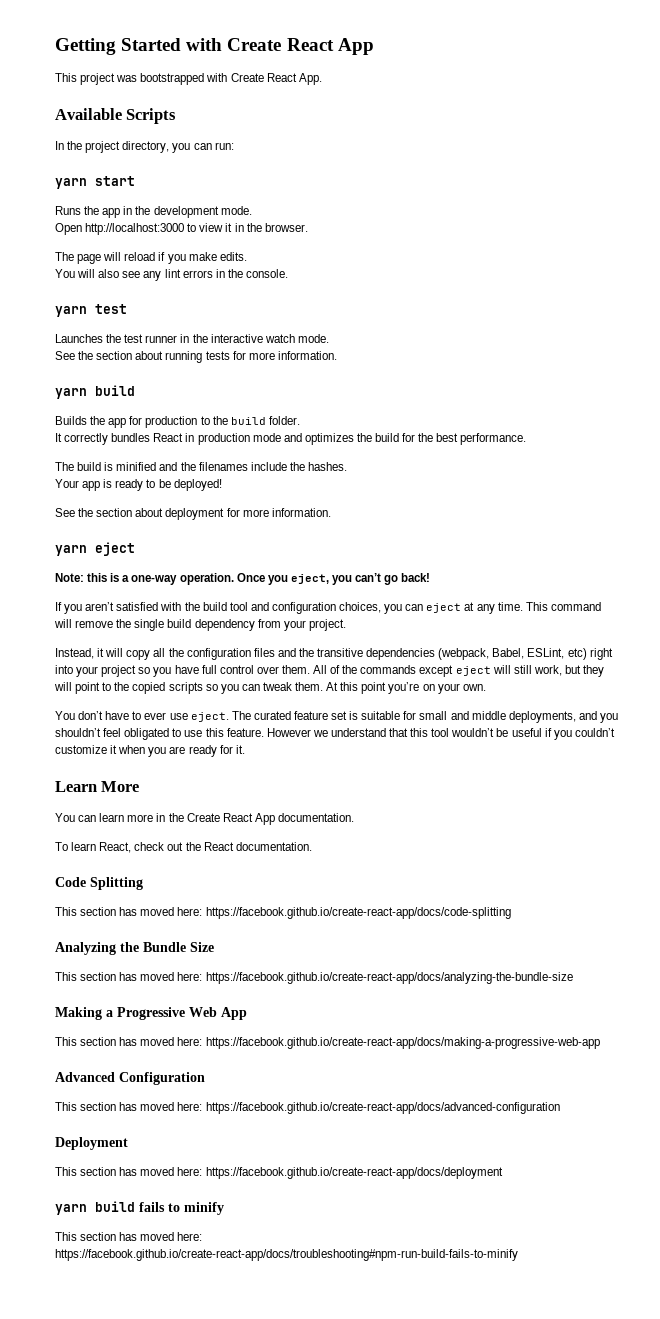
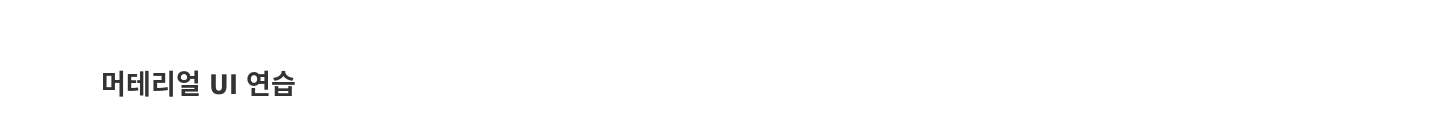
[55,38,374,55] [55,73,322,85] [55,108,177,124] [55,141,234,153] [55,176,135,189] [55,206,252,218] [55,223,308,235] [55,252,247,264] [55,269,288,281] [55,304,127,317] [55,334,329,343] [55,351,337,363] [55,385,135,399] [55,416,300,428] [55,433,527,445] [55,462,347,471] [55,479,222,491] [55,508,331,520] [55,542,135,556] [55,573,431,585] [55,602,601,614] [54,619,346,631] [55,648,613,660] [55,665,605,677] [54,682,486,694] [55,711,618,723] [55,728,615,740] [55,745,245,757] [55,781,140,792] [55,813,354,825] [55,842,312,853] [55,877,143,890] [55,907,511,919] [55,942,214,955] [55,972,573,984] [55,1007,247,1020] [55,1037,600,1049] [55,1072,205,1085] [55,1102,560,1114] [55,1137,128,1150] [55,1167,503,1179] [55,1201,224,1215] [55,1232,203,1241] [55,1249,518,1261] Getting Started with Create React App // This project was bootstrapped with Create React App. // Available Scripts // In the project directory, you can run: // yarn start // Runs the app in the development mode. // Open http://localhost:3000 to view it in the browser. // The page will reload if you make edits. // You will also see any lint errors in the console. // yarn test // Launches the test runner in the interactive watch mode. // See the section about running tests for more information. // yarn build // Builds the app for production to the build folder. // It correctly bundles React in production mode and optimizes the build for the best performance. // The build is minified and the filenames include the hashes. // Your app is ready to be deployed! // See the section about deployment for more information. // yarn eject // Note: this is a one-way operation. Once you eject, you can’t go back! // If you aren’t satisfied with the build tool and configuration choices, you can eject at any time. This command will remove the single build dependency from your project. // Instead, it will copy all the configuration files and the transitive dependencies (webpack, Babel, ESLint, etc) right into your project so you have full control over them. All of the commands except eject will still work, but they will point to the copied scripts so you can tweak them. At this point you’re on your own. // You don’t have to ever use eject. The curated feature set is suitable for small and middle deployments, and you shouldn’t feel obligated to use this feature. However we understand that this tool wouldn’t be useful if you couldn’t customize it when you are ready for it. // Learn More // You can learn more in the Create React App documentation. // To learn React, check out the React documentation. // Code Splitting // This section has moved here: https://facebook.github.io/create-react-app/docs/code-splitting // Analyzing the Bundle Size // This section has moved here: https://facebook.github.io/create-react-app/docs/analyzing-the-bundle-size // Making a Progressive Web App // This section has moved here: https://facebook.github.io/create-react-app/docs/making-a-progressive-web-app // Advanced Configuration // This section has moved here: https://facebook.github.io/create-react-app/docs/advanced-configuration // Deployment // This section has moved here: https://facebook.github.io/create-react-app/docs/deployment // yarn build fails to minify // This section has moved here: https://facebook.github.io/create-react-app/docs/troubleshooting#npm-run-build-fails-to-minify -> [101,70,296,97] 머테리얼 UI 연습

